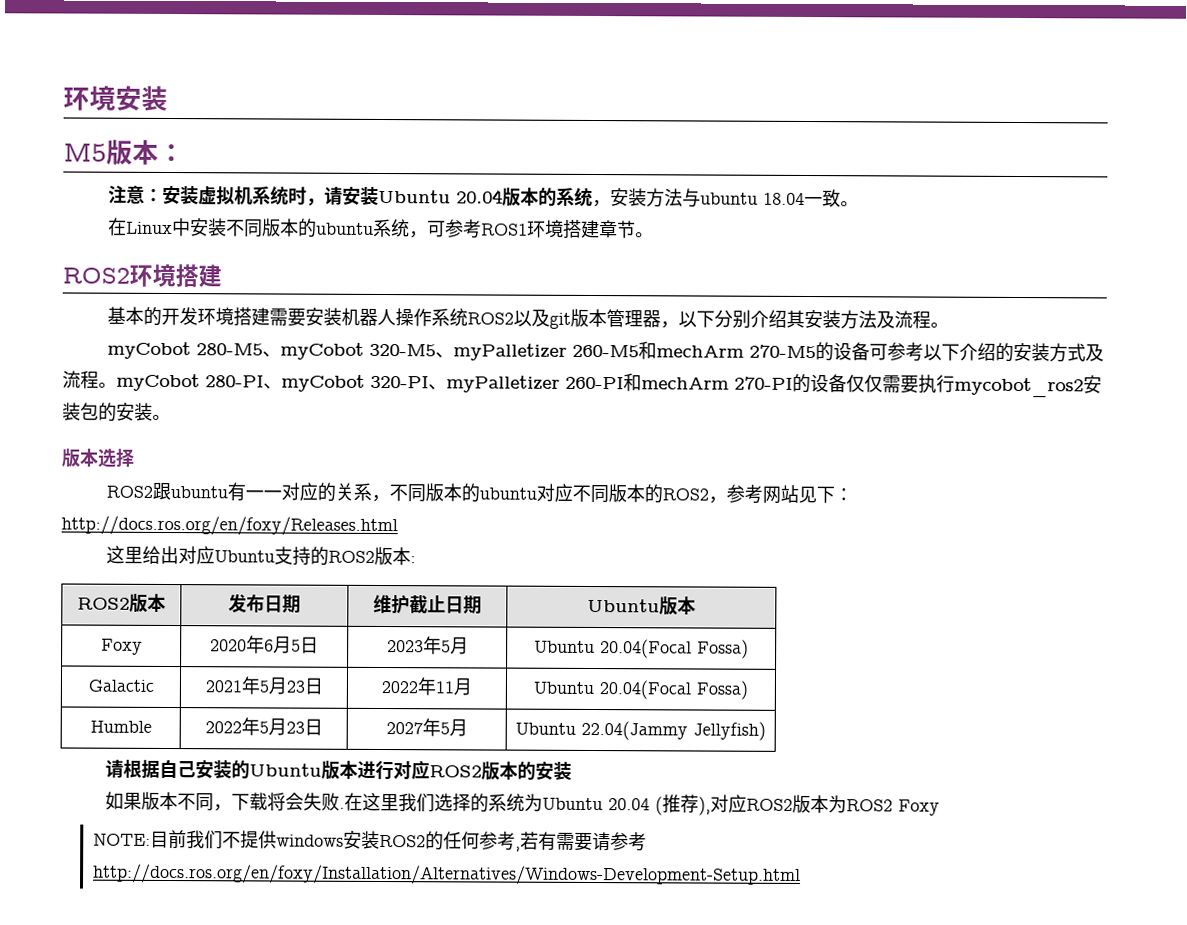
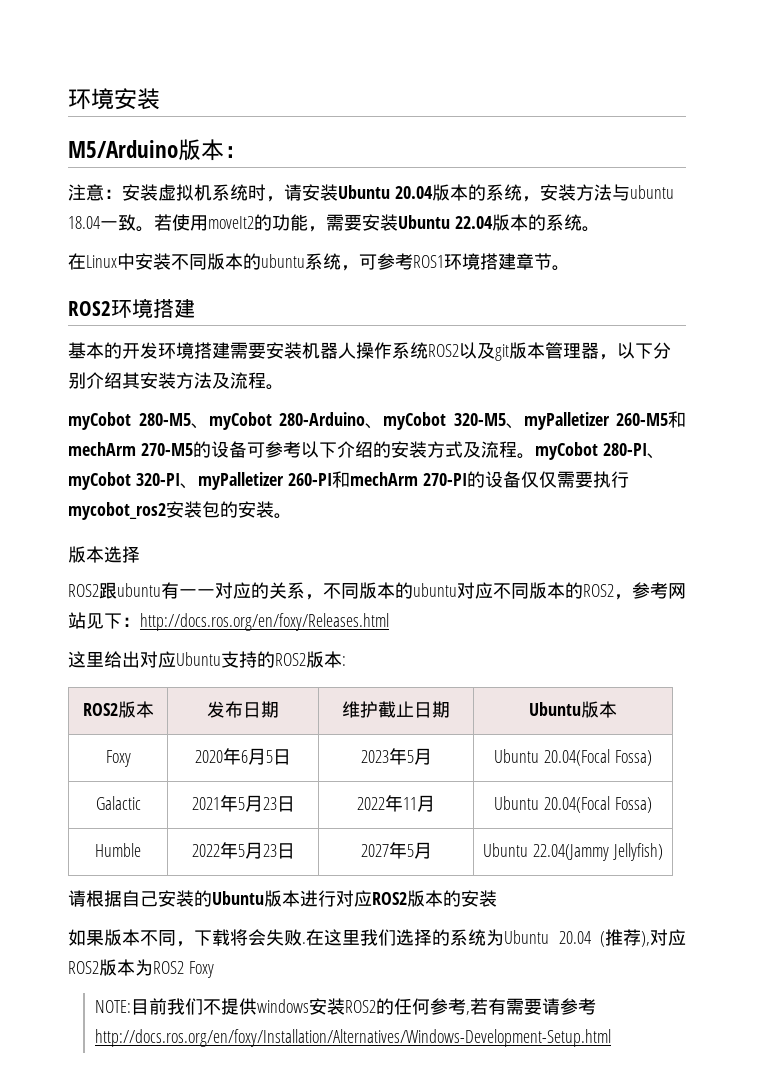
[63,142,107,162] M5 -> [68,140,178,158] M5/Arduino
(860, 204) none -> [154,214,600,232] 若使用moveIt2的功能，需要安装Ubuntu 22.04版本的系统。
(365, 351) none -> [279,412,446,430] 280-Arduino、myCobot

